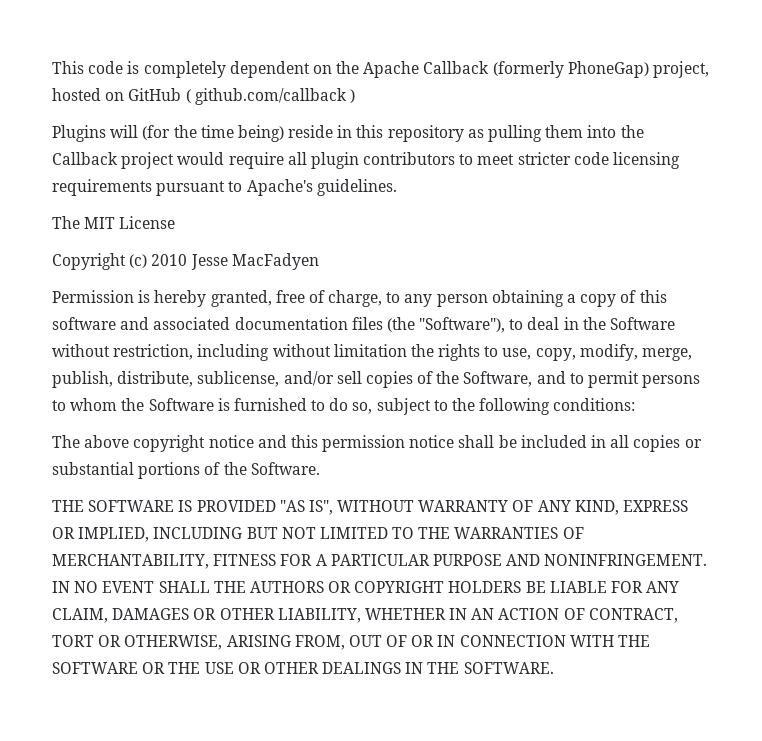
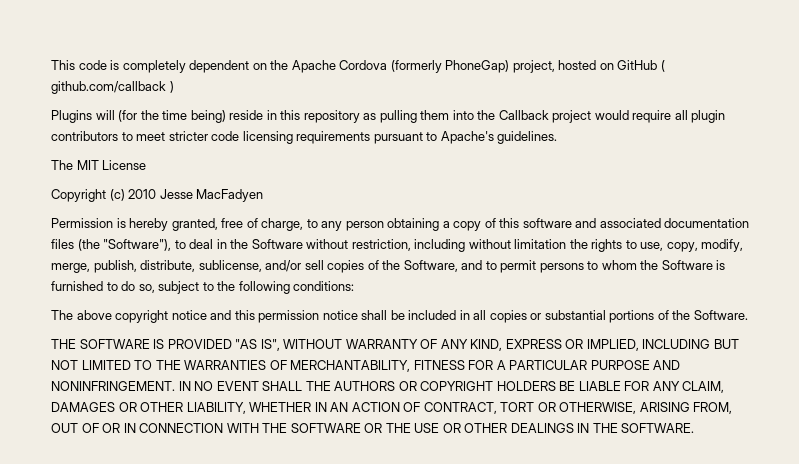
[423,61,490,74] Callback -> [339,60,388,70] Cordova

